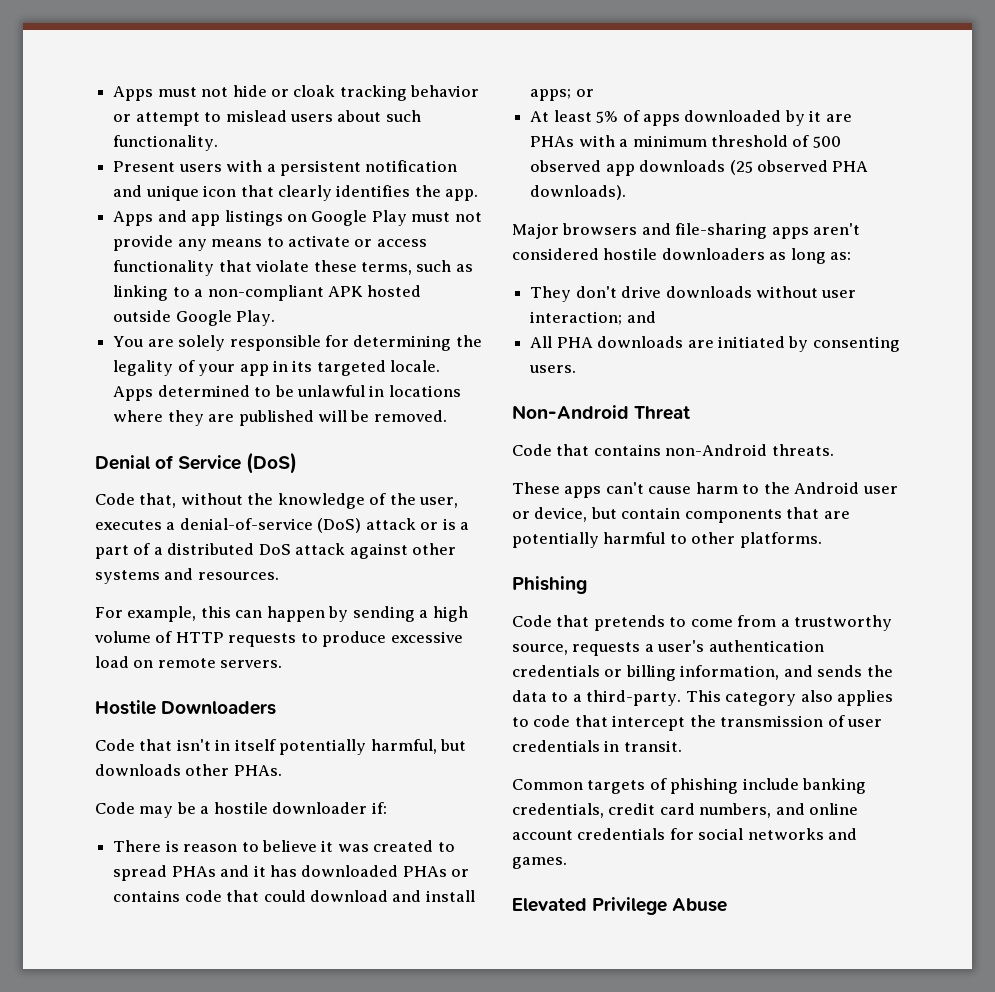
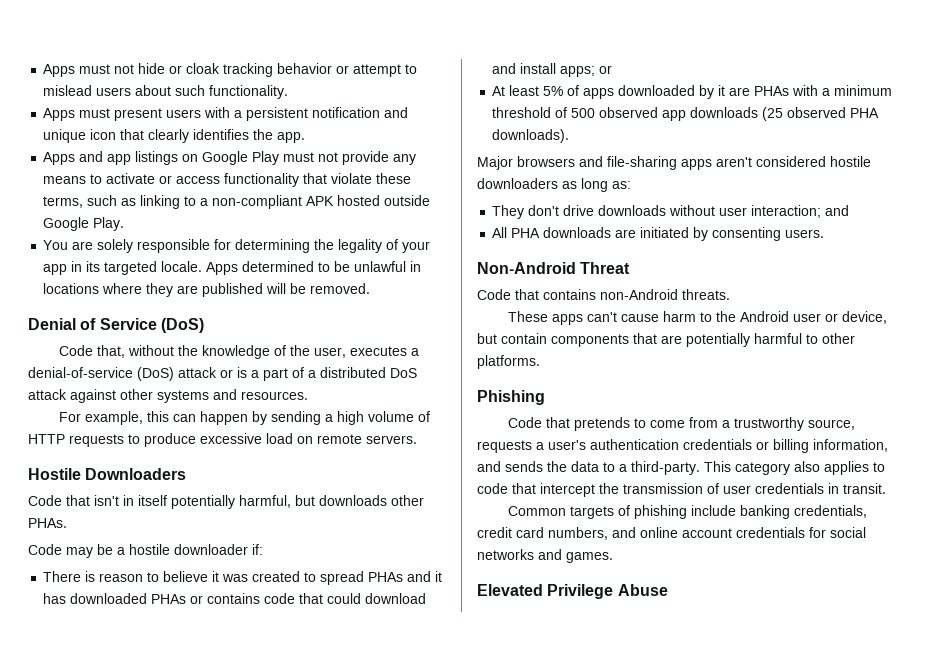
[113,161,176,172] Present -> [43,108,163,121] Apps must present

